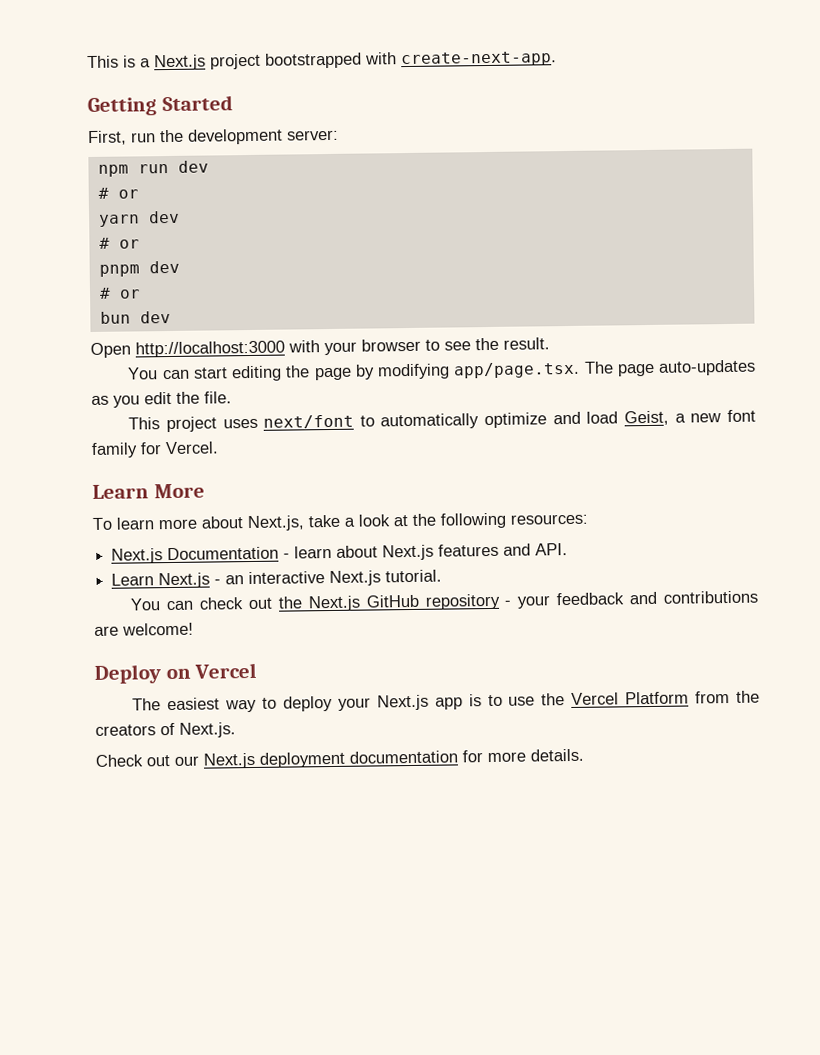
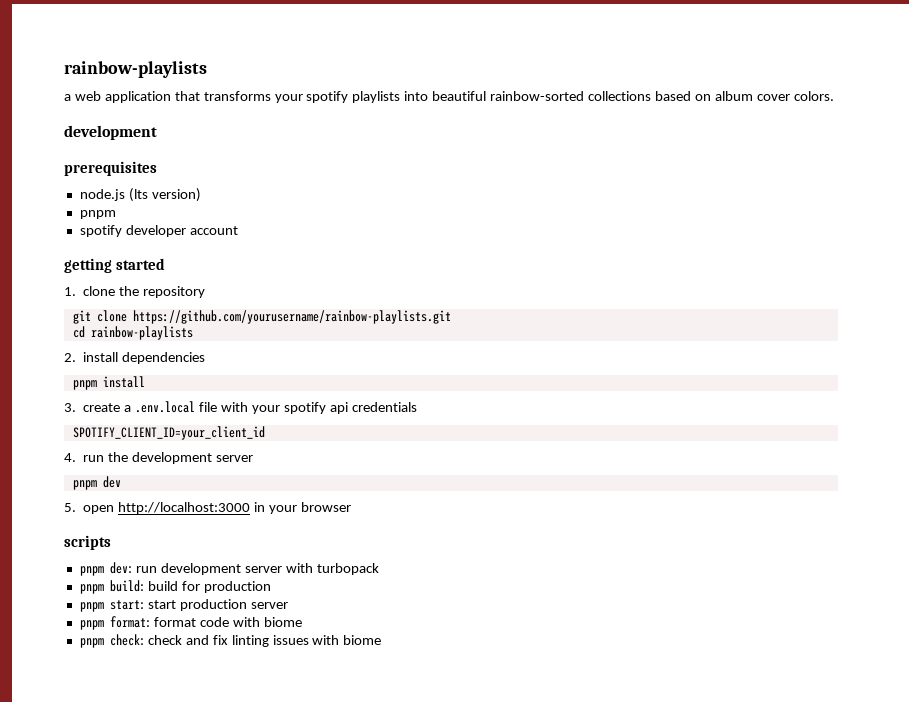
[87,51,557,71] [87,95,233,117] [87,128,339,146] [97,160,209,177] [97,187,139,199] [98,210,180,227] [98,237,140,249] [98,260,180,277] [98,287,141,299] [99,310,171,324] [90,337,550,358] [127,359,756,382] [91,391,232,408] [128,409,756,433] [91,441,219,458] [92,483,205,499] [92,512,588,532] [111,543,569,564] [111,569,443,589] [130,590,758,612] [94,622,194,636] [94,662,258,684] [132,690,761,713] [95,722,236,738] [95,748,584,769] This is a Next.js project bootstrapped with create-next-app. // Getting Started // First, run the development server: // npm run dev // # or // yarn dev // # or // pnpm dev // # or // bun dev // Open http://localhost:3000 with your browser to see the result. // You can start editing the page by modifying app/page.tsx. The page auto-updates as you edit the file. // This project uses next/font to automatically optimize and load Geist, a new font family for Vercel. // Learn More // To learn more about Next.js, take a look at the following resources: // Next.js Documentation - learn about Next.js features and API. // Learn Next.js - an interactive Next.js tutorial. // You can check out the Next.js GitHub repository - your feedback and contributions are welcome! // Deploy on Vercel // The easiest way to deploy your Next.js app is to use the Vercel Platform from the creators of Next.js. // Check out our Next.js deployment documentation for more details. -> [64,61,207,78] [64,91,834,103] [64,125,157,140] [64,161,157,176] [79,188,201,202] [79,210,116,219] [79,225,238,237] [64,258,166,273] [64,286,206,298] [72,310,451,324] [72,326,193,340] [64,352,206,364] [72,376,145,390] [64,401,417,414] [72,426,265,440] [64,452,253,464] [72,476,121,490] [64,502,351,514] [64,535,111,550] [79,562,379,576] [79,580,271,594] [79,599,288,612] [79,616,302,630] [79,634,382,648] rainbow-playlists // a web application that transforms your spotify playlists into beautiful rainbow-sorted collections based on album cover colors. // development // prerequisites // node.js (lts version) // pnpm // spotify developer account // getting started // 1. clone the repository // git clone https://github.com/yourusername/rainbow-playlists.git // cd rainbow-playlists // 2. install dependencies // pnpm install // 3. create a .env.local file with your spotify api credentials // SPOTIFY_CLIENT_ID=your_client_id // 4. run the development server // pnpm dev // 5. open http://localhost:3000 in your browser // scripts // pnpm dev: run development server with turbopack // pnpm build: build for production // pnpm start: start production server // pnpm format: format code with biome // pnpm check: check and fix linting issues with biome

